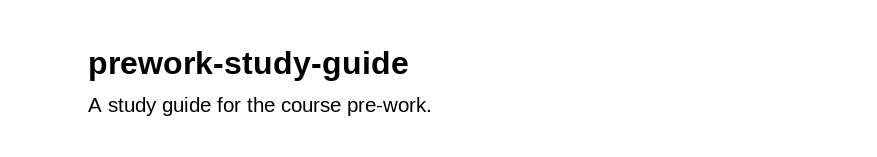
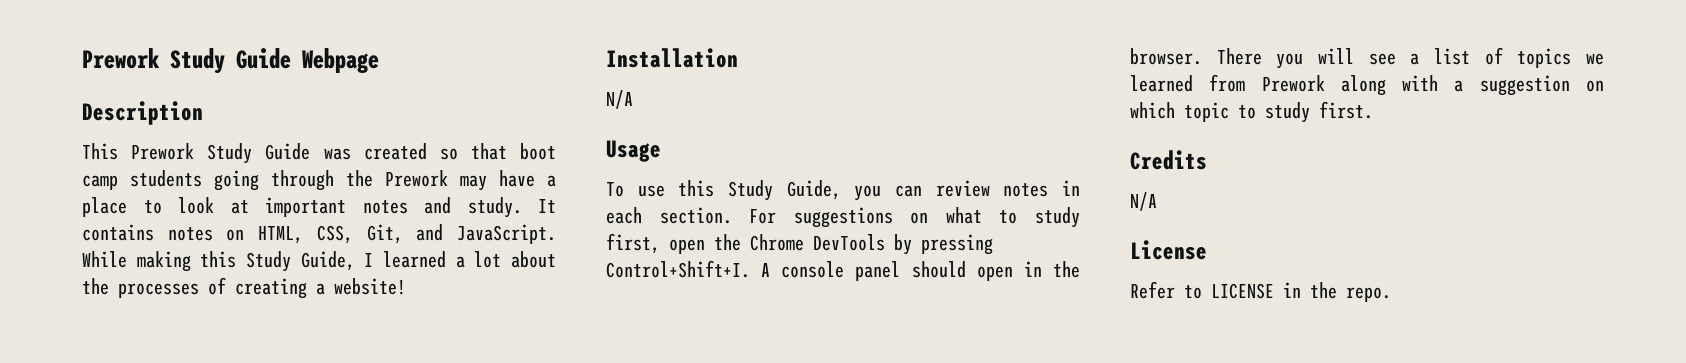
[88,51,409,81] [88,97,432,116] prework-study-guide // A study guide for the course pre-work. -> [82,48,379,74] [82,101,203,125] [82,143,556,164] [82,170,556,191] [82,197,556,218] [82,224,556,244] [82,251,556,272] [82,277,406,299] [606,48,738,68] [606,90,633,109] [606,140,661,162] [606,180,1080,201] [606,207,1080,228] [606,233,993,255] [606,260,1080,281] [1130,47,1604,69] [1130,74,1604,96] [1130,101,1373,123] [1130,150,1207,170] [1130,192,1157,211] [1130,240,1207,260] [1130,281,1391,302] Prework Study Guide Webpage // Description // This Prework Study Guide was created so that boot camp students going through the Prework may have a place to look at important notes and study. It contains notes on HTML, CSS, Git, and JavaScript. While making this Study Guide, I learned a lot about the processes of creating a website! // Installation // N/A // Usage // To use this Study Guide, you can review notes in each section. For suggestions on what to study first, open the Chrome DevTools by pressing Control+Shift+I. A console panel should open in the browser. There you will see a list of topics we learned from Prework along with a suggestion on which topic to study first. // Credits // N/A // License // Refer to LICENSE in the repo.

